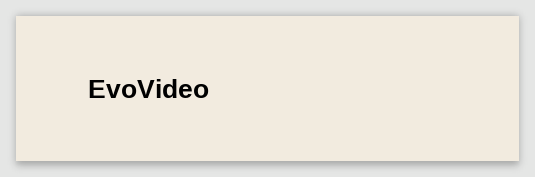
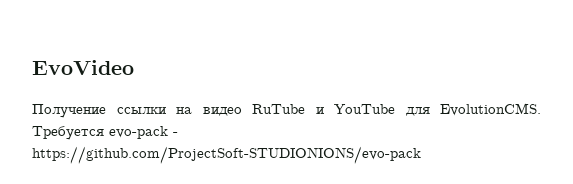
(209, 88) none -> [32,103,541,118] [32,126,178,140] [32,146,421,164] // Получение ссылки на видео RuTube и YouTube для EvolutionCMS. Требуется evo-pack - https://github.com/ProjectSoft-STUDIONIONS/evo-pack

